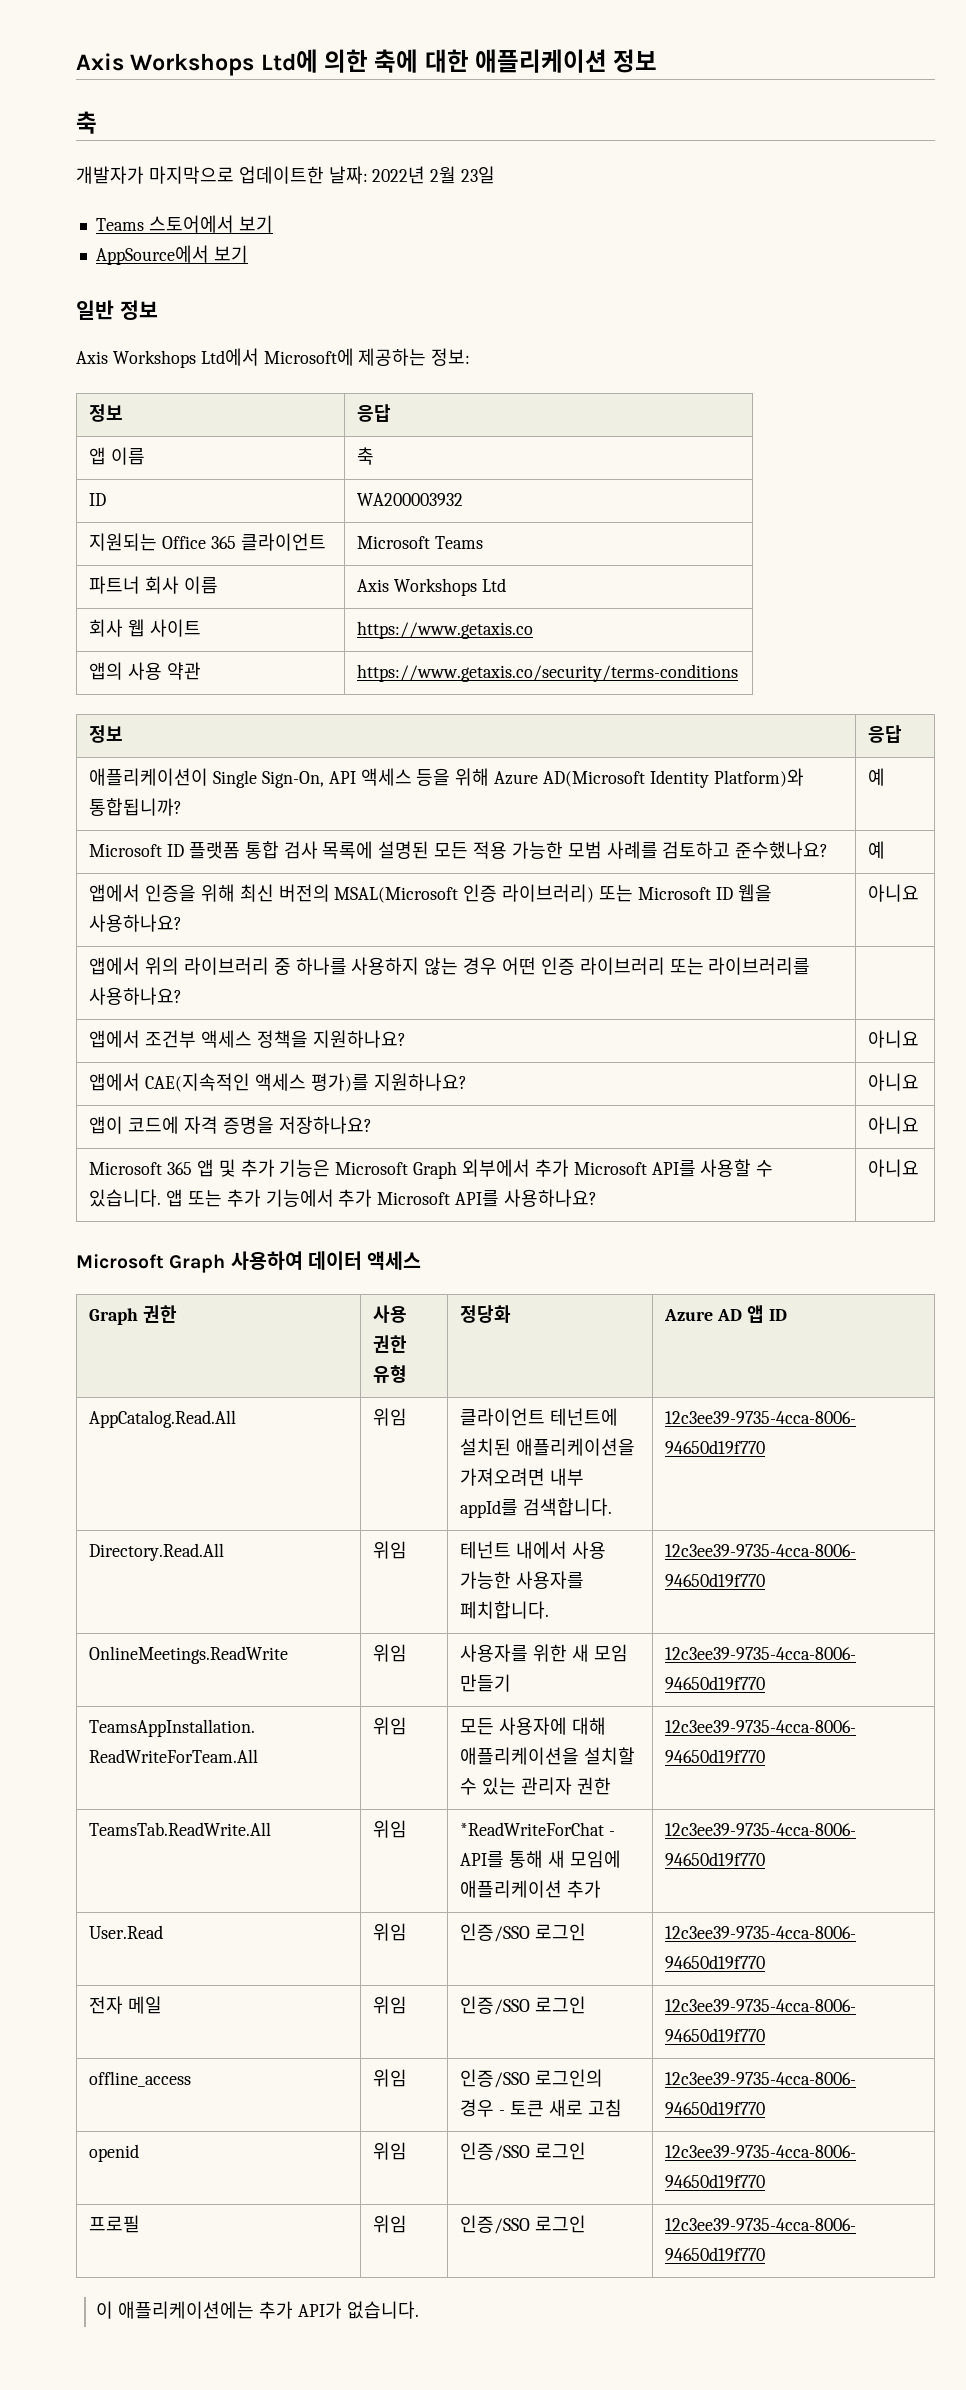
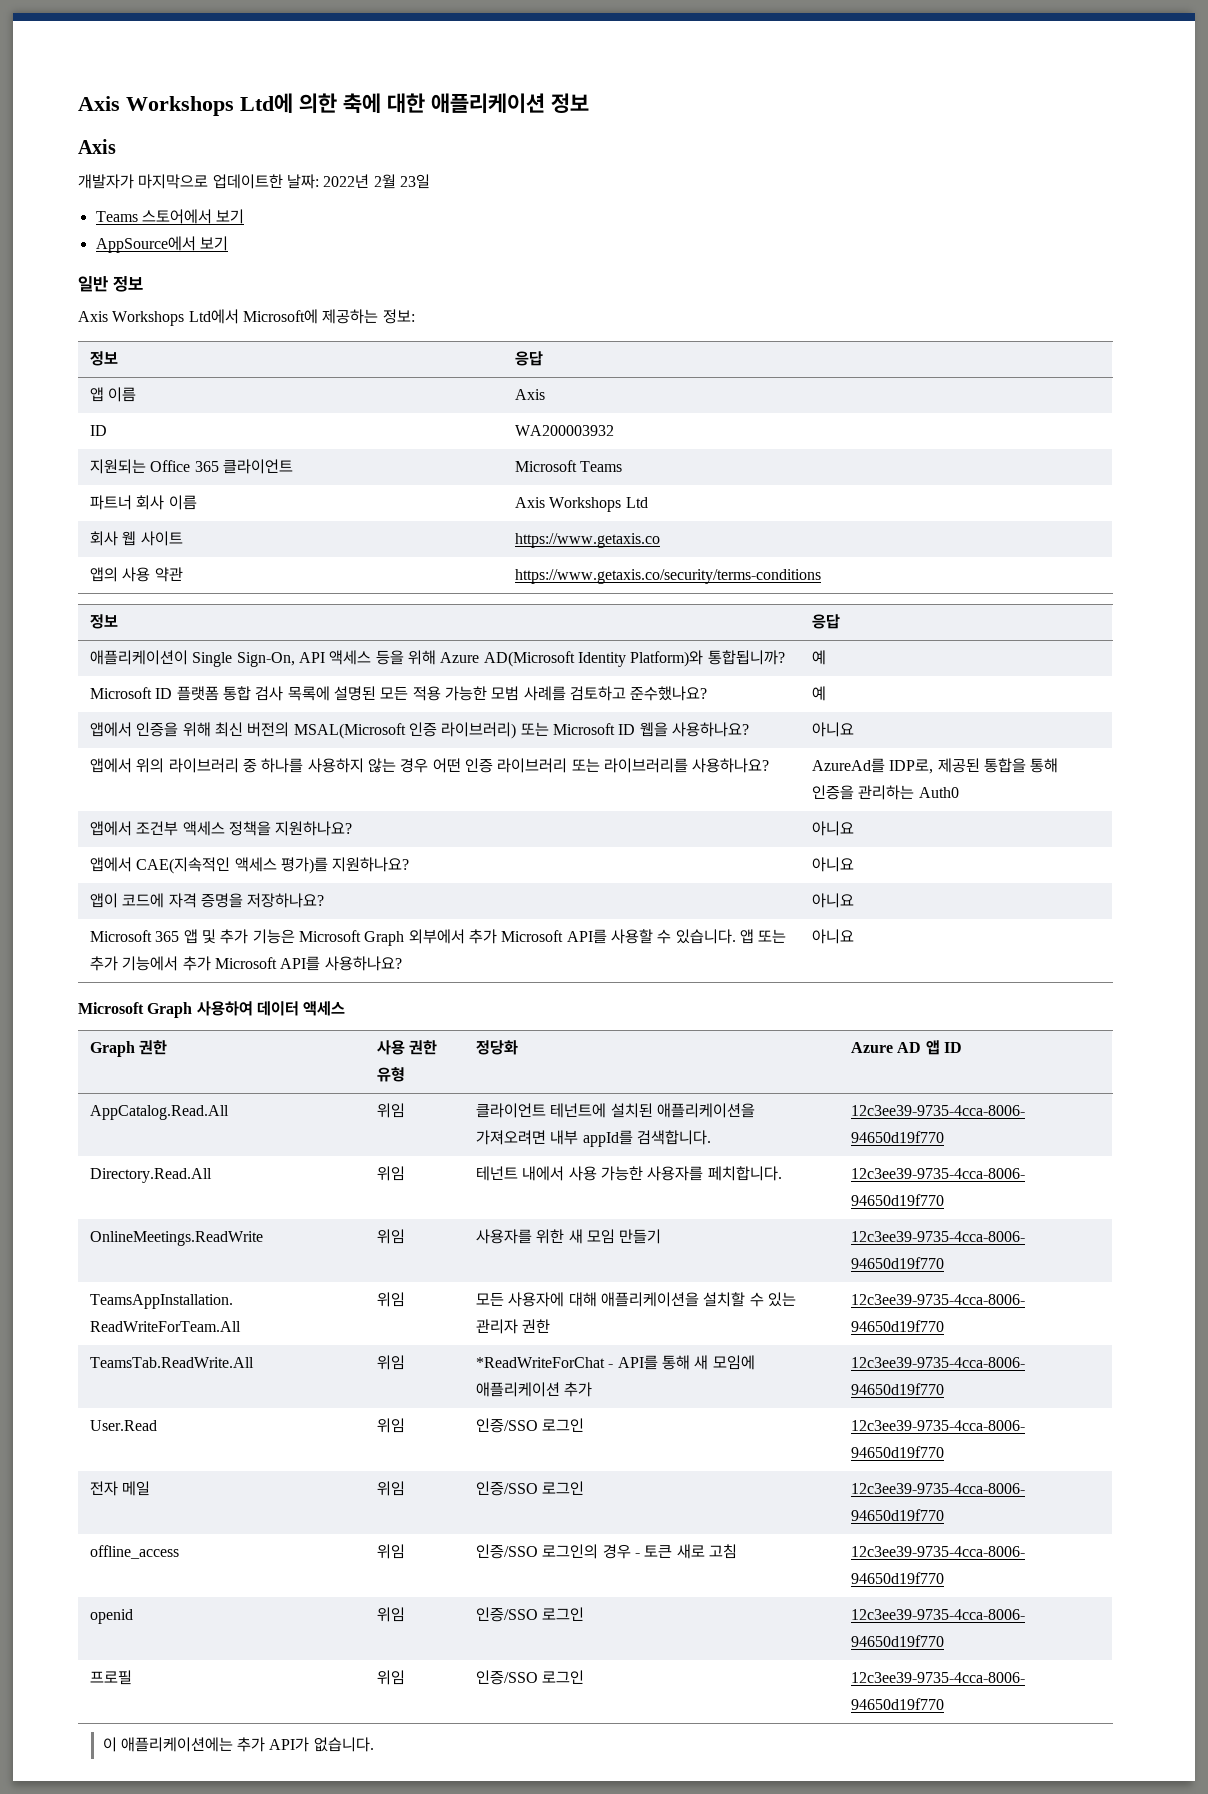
[76,111,97,134] 축 -> [78,139,116,154] Axis
[357,447,375,465] 축 -> [515,389,546,400] Axis
(183, 996) none -> [812,758,1059,774] [812,785,959,800] AzureAd를 IDP로, 제공된 통합을 통해 인증을 관리하는 Auth0

